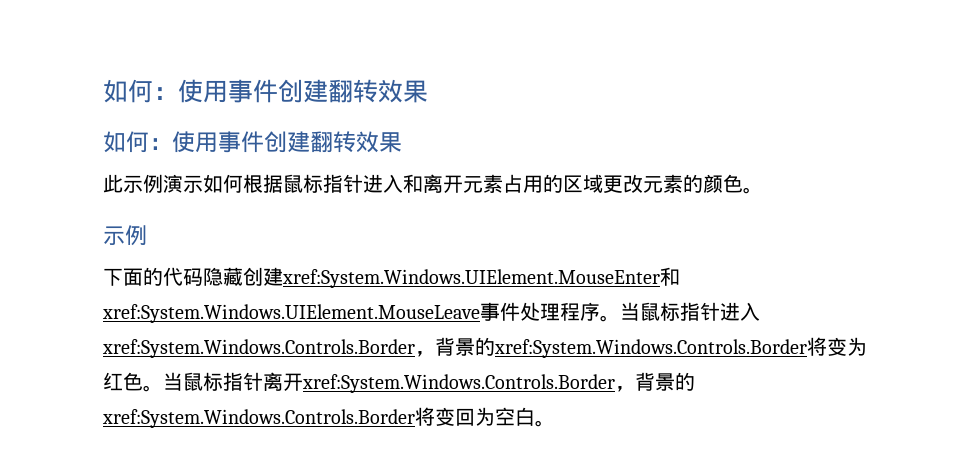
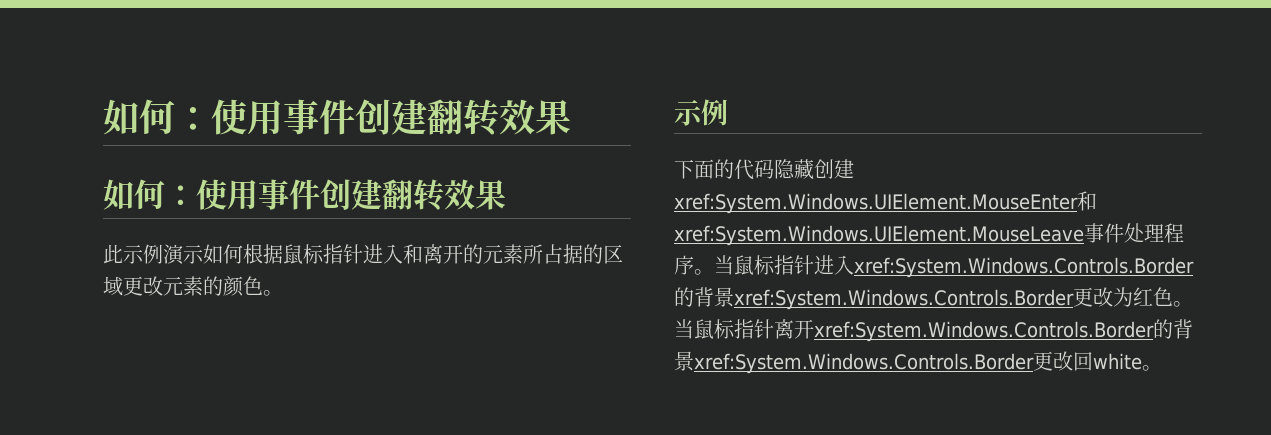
[463,174,543,193] 元素占用 -> [463,244,583,264] 的元素所占据
[415,337,847,358] ，背景的xref:System.Windows.Controls.Border将变 -> [674,287,1113,310] 的背景xref:System.Windows.Controls.Border更改
[615,372,695,392] [102,407,535,428] ，背景的xref:System.Windows.Controls.Border将变回为空白 -> [1152,319,1193,339] [674,351,1142,374] 的背景xref:System.Windows.Controls.Border更改回white

